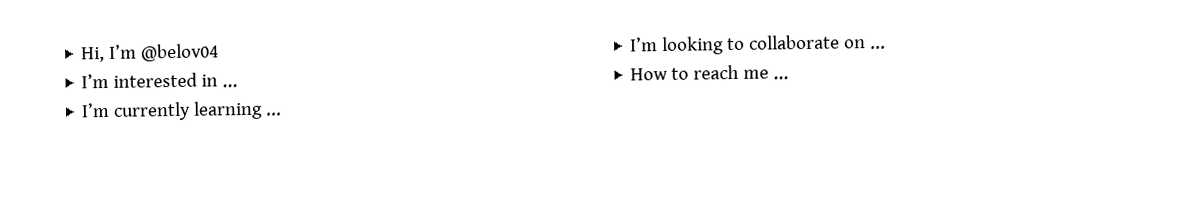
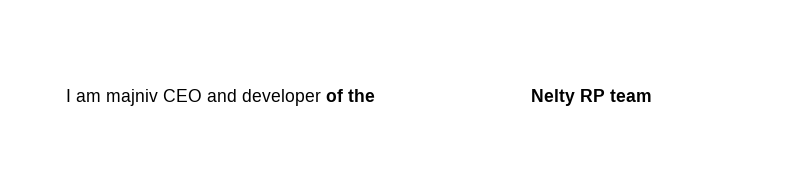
[81,43,220,63] [81,72,239,89] [81,100,283,121] [630,34,887,56] [630,64,790,81] Hi, I’m @belov04 // I’m interested in ... // I’m currently learning ... // I’m looking to collaborate on ... // How to reach me ... -> [65,89,652,106] I am majniv CEO and developer of the Nelty RP team

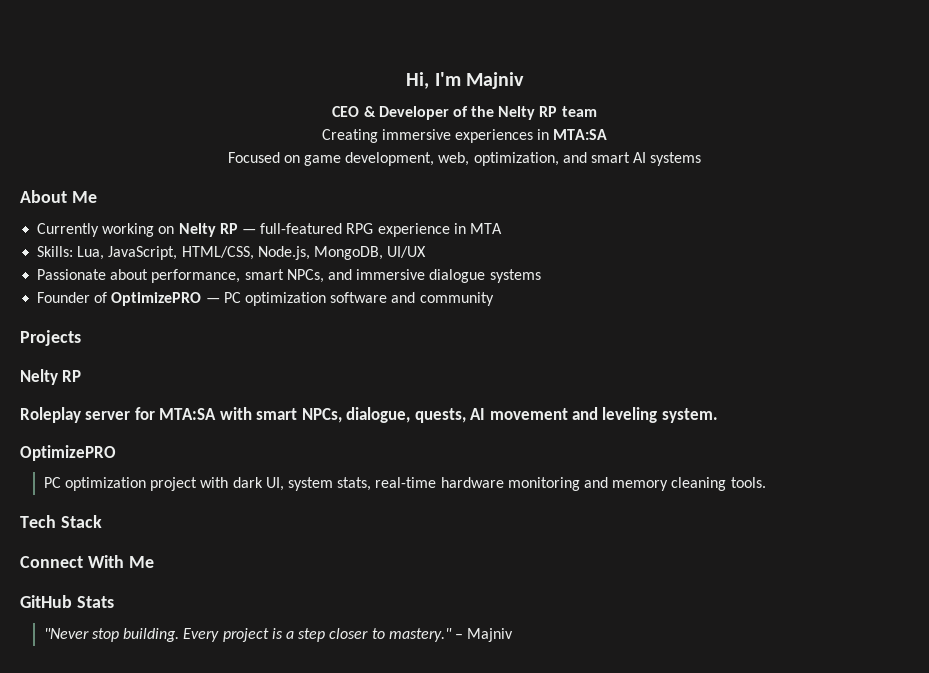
[65,89,321,106] I am majniv CEO and developer -> [406,72,524,89] [332,106,449,120] Hi, I'm Majniv // CEO & Developer
(652, 95) none -> [321,129,608,143] [227,152,702,166] [20,190,97,203] [37,223,502,237] [37,246,427,260] [37,269,541,283] [37,292,494,306] [20,330,81,346] [20,369,82,385] [20,407,718,423] [20,445,116,461] [43,477,766,491] [20,515,102,528] [20,555,154,568] [20,595,114,608] [43,628,514,642] // Creating immersive experiences in MTA:SA // Focused on game development, web, optimization, and smart AI systems // About Me // Currently working on Nelty RP — full-featured RPG experience in MTA // Skills: Lua, JavaScript, HTML/CSS, Node.js, MongoDB, UI/UX // Passionate about performance, smart NPCs, and immersive dialogue systems // Founder of OptimizePRO — PC optimization software and community // Projects // Nelty RP // Roleplay server for MTA:SA with smart NPCs, dialogue, quests, AI movement and leveling system. // OptimizePRO // PC optimization project with dark UI, system stats, real-time hardware monitoring and memory cleaning tools. // Tech Stack // Connect With Me // GitHub Stats // "Never stop building. Every project is a step closer to mastery." – Majniv

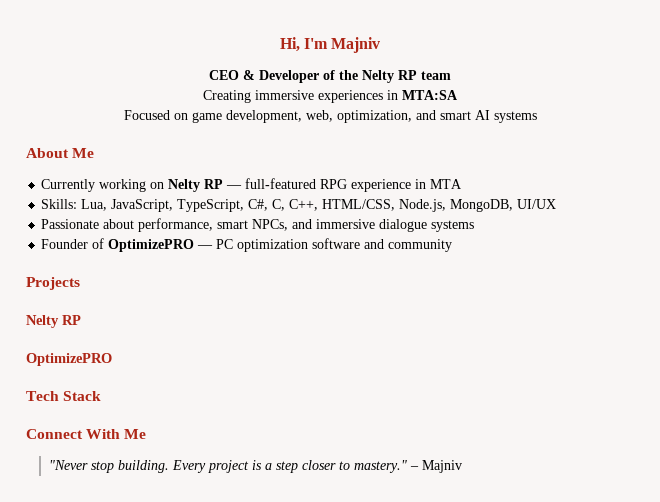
(178, 253) none -> [177,199,319,212] TypeScript, C#, C, C++,
[20,407,718,423] [20,445,116,461] [43,477,766,491] Roleplay server for MTA:SA with smart NPCs, dialogue, quests, AI movement and leveling system. // OptimizePRO // PC optimization project with dark UI, system stats, real-time hardware monitoring and memory cleaning tools. -> [26,353,112,366] OptimizePRO
[20,595,114,608] // GitHub Stats -> (147, 434) none

